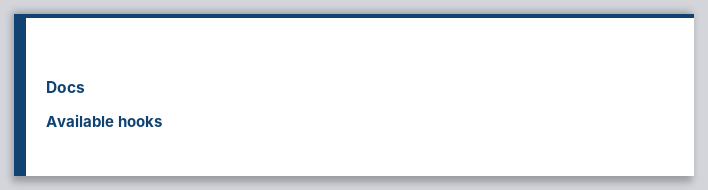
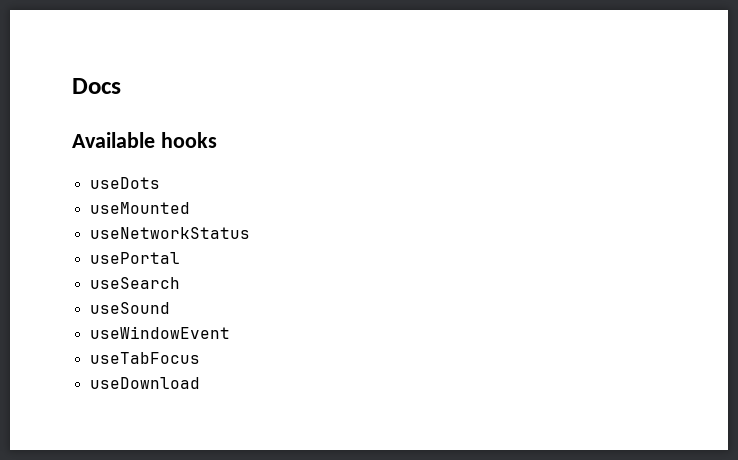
(163, 121) none -> [89,177,160,189] [89,202,190,214] [89,227,250,239] [89,252,180,264] [89,277,180,289] [89,302,170,314] [89,326,230,339] [89,352,200,364] [89,377,200,389] // useDots // useMounted // useNetworkStatus // usePortal // useSearch // useSound // useWindowEvent // useTabFocus // useDownload

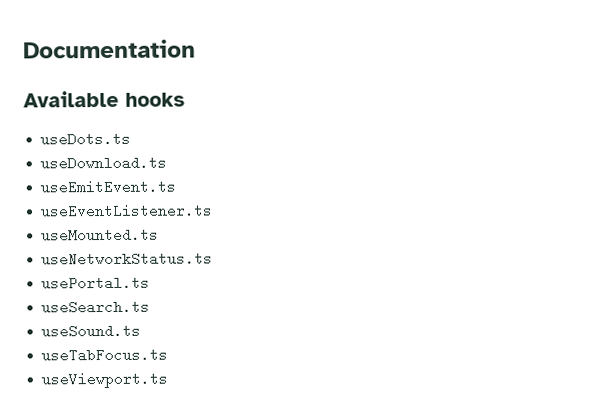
[72,78,121,94] Docs -> [23,39,196,59] Documentation
[89,177,160,189] [89,202,190,214] [89,227,250,239] [89,252,180,264] [89,277,180,289] [89,302,170,314] [89,326,230,339] [89,352,200,364] [89,377,200,389] useDots // useMounted // useNetworkStatus // usePortal // useSearch // useSound // useWindowEvent // useTabFocus // useDownload -> [39,131,131,147] [39,155,167,171] [39,179,176,195] [39,203,213,219] [40,227,159,243] [40,251,213,267] [40,275,150,291] [40,299,150,315] [40,323,141,339] [40,347,168,363] [40,371,168,389] useDots.ts // useDownload.ts // useEmitEvent.ts // useEventListener.ts // useMounted.ts // useNetworkStatus.ts // usePortal.ts // useSearch.ts // useSound.ts // useTabFocus.ts // useViewport.ts

